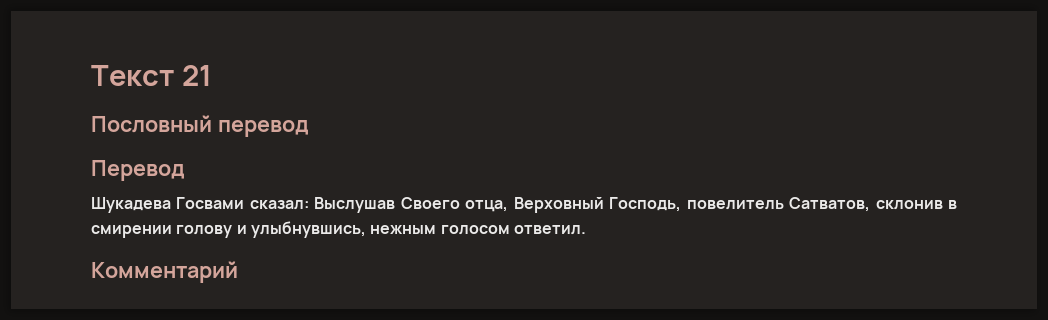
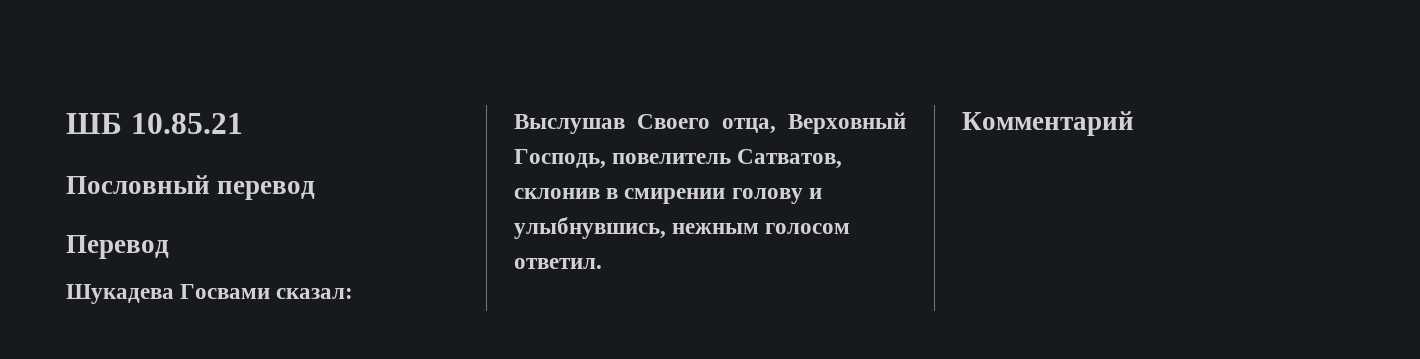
[91,65,212,86] Текст 21 -> [66,113,243,134] ШБ 10.85.21

